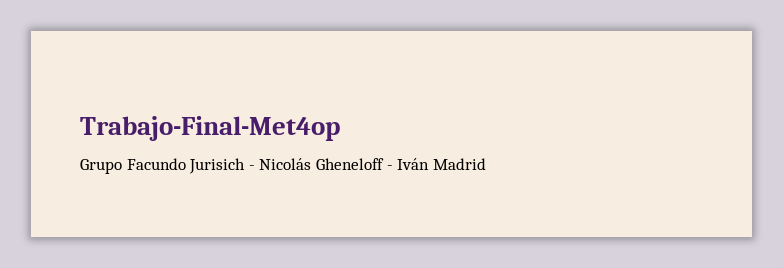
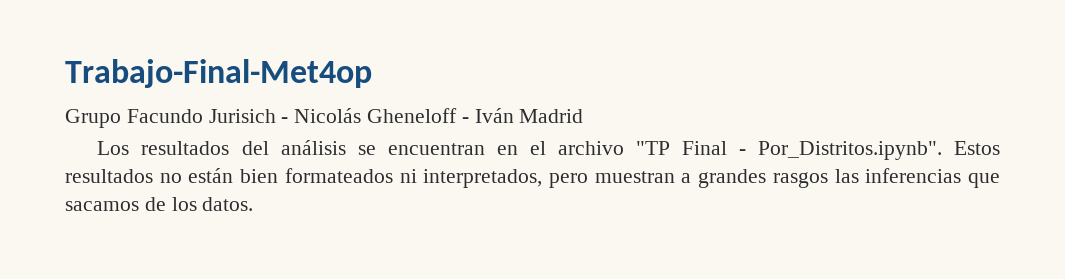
(486, 164) none -> [97,140,1000,160] [65,168,1000,188] [65,197,254,211] // Los resultados del análisis se encuentran en el archivo "TP Final - Por_Distritos.ipynb". Estos resultados no están bien formateados ni interpretados, pero muestran a grandes rasgos las inferencias que sacamos de los datos.

